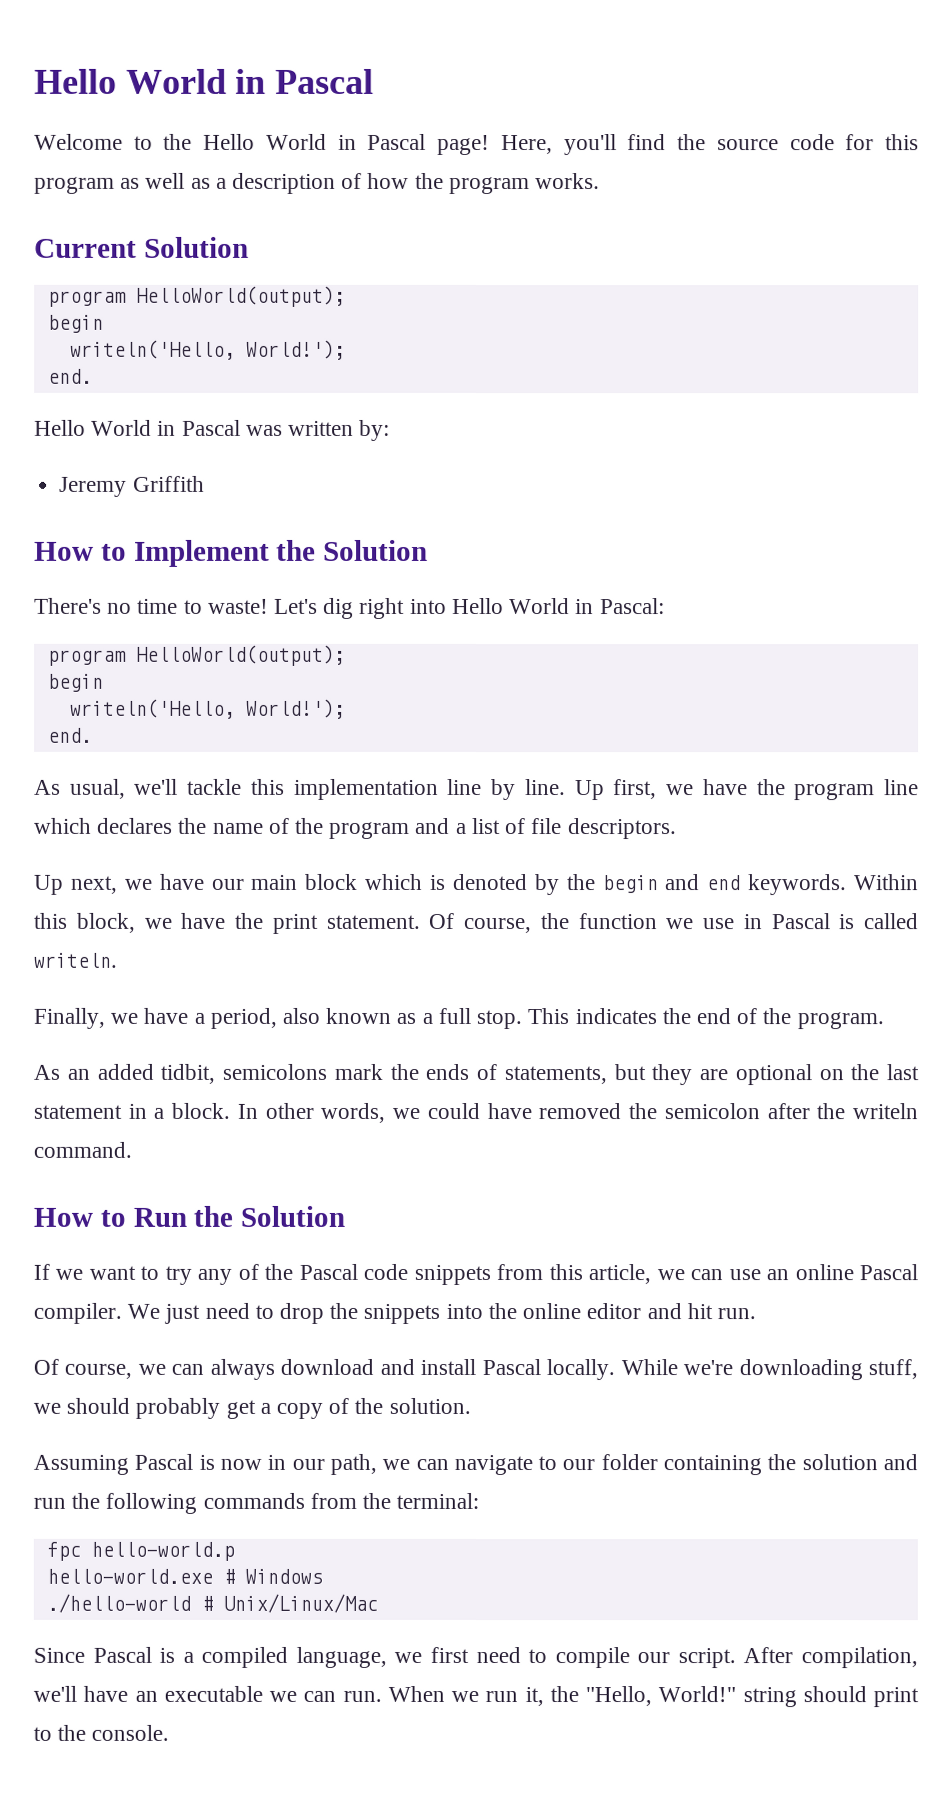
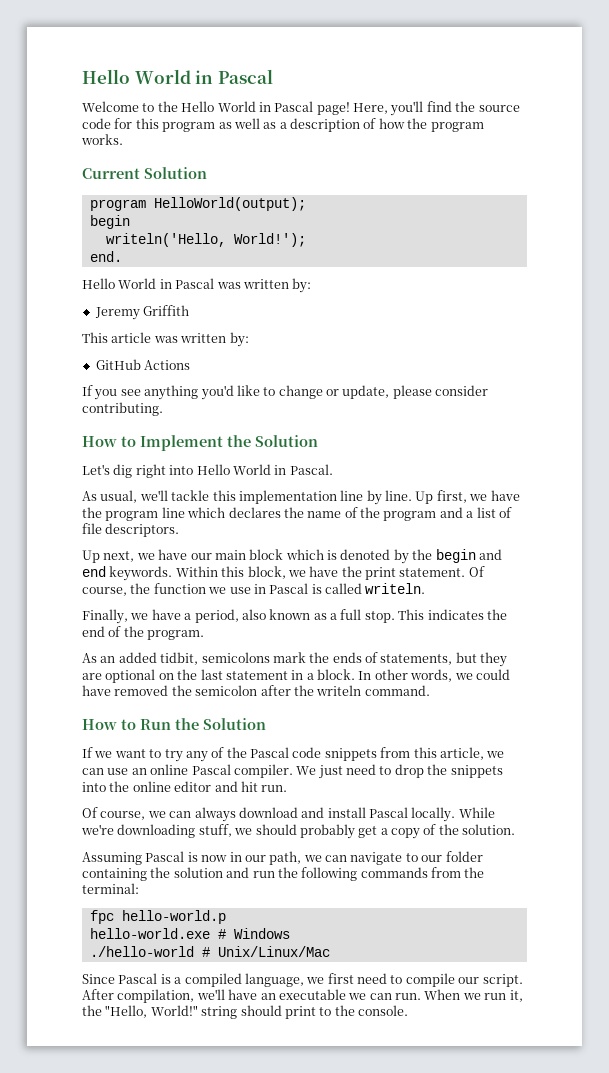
(205, 483) none -> [82,332,249,347] [95,359,191,370] [82,385,489,400] [82,402,163,416] // This article was written by: // GitHub Actions // If you see anything you'd like to change or update, please consider contributing.
[34,597,269,614] There's no time to waste! -> (318, 441) none
[599,598,665,615] [47,644,346,666] [47,673,104,692] [69,698,346,719] [47,727,93,743] Pascal: // program HelloWorld(output); // begin // writeln('Hello, World!'); // end. -> [289,464,333,475] Pascal.

